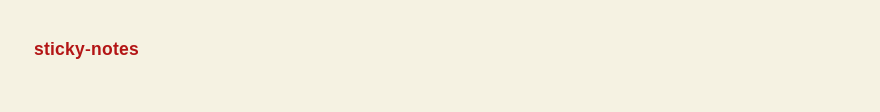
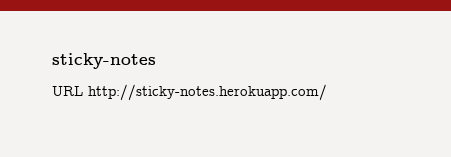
(139, 50) none -> [52,84,327,101] // URL http://sticky-notes.herokuapp.com/

